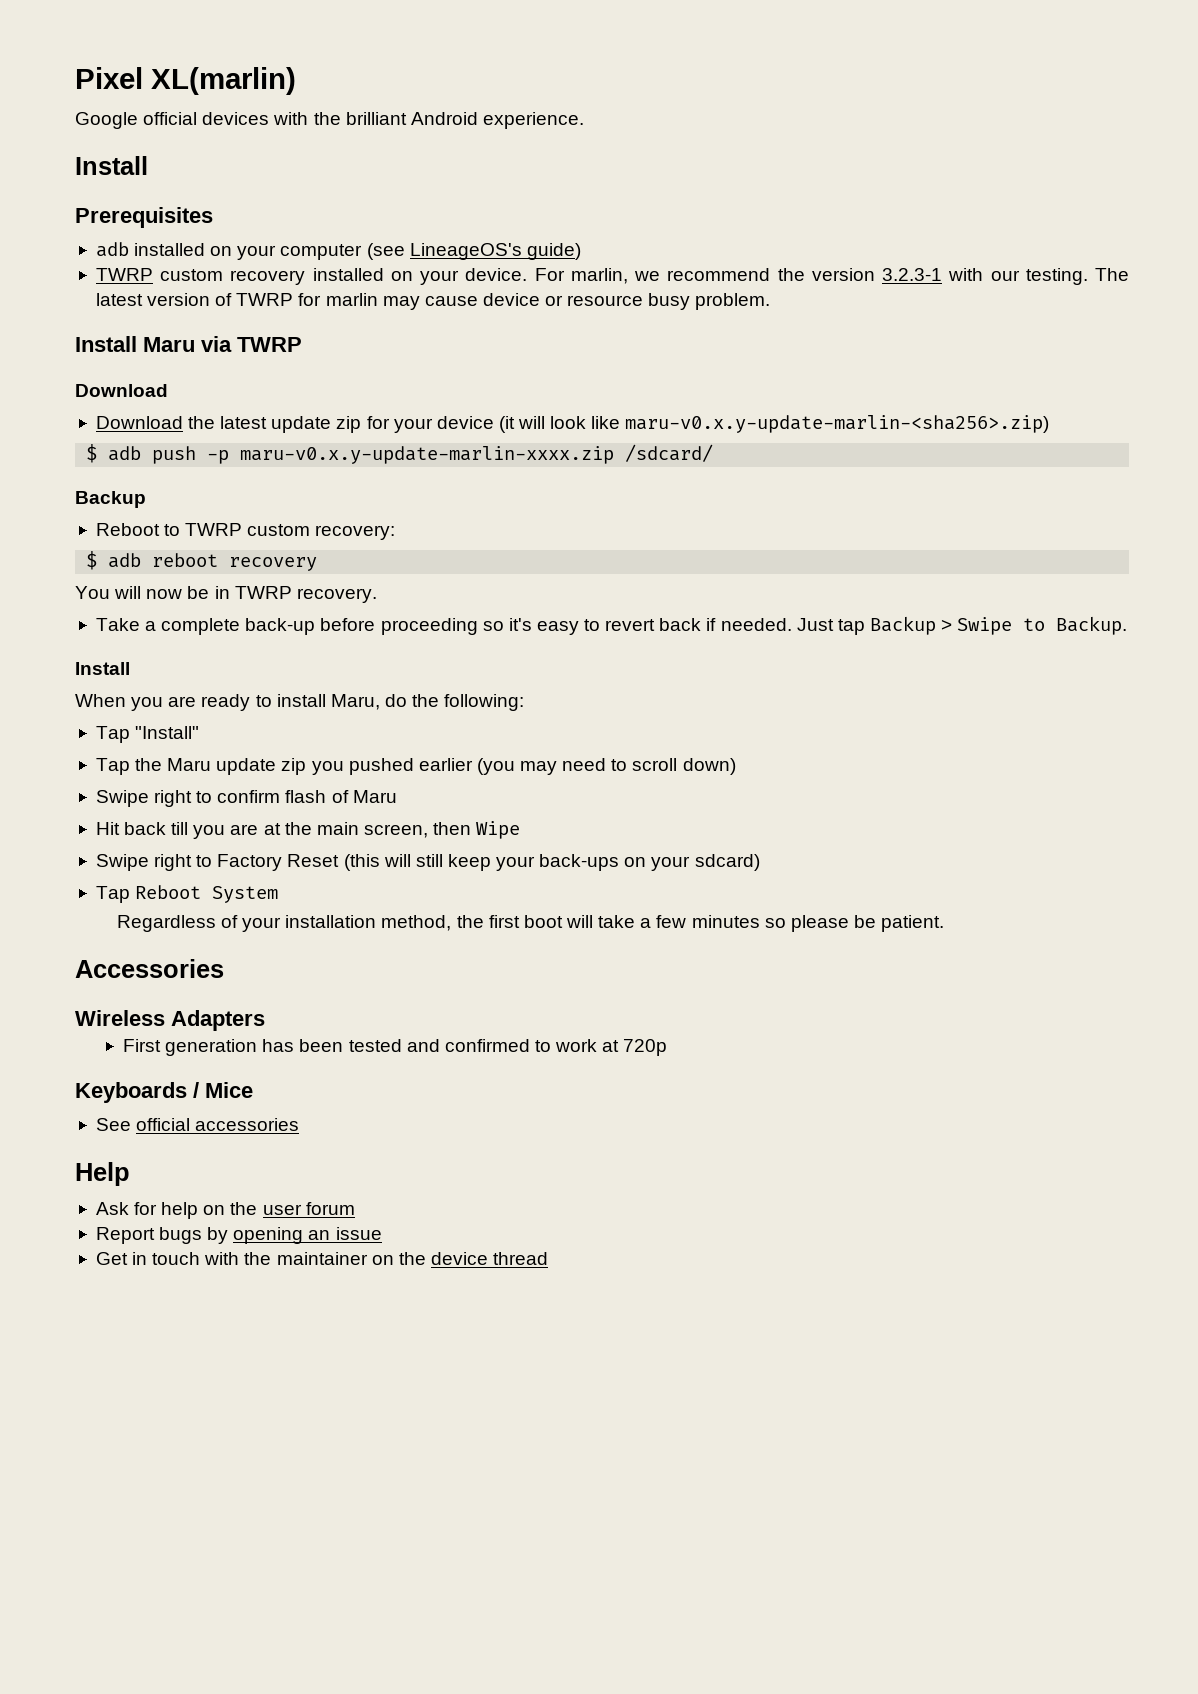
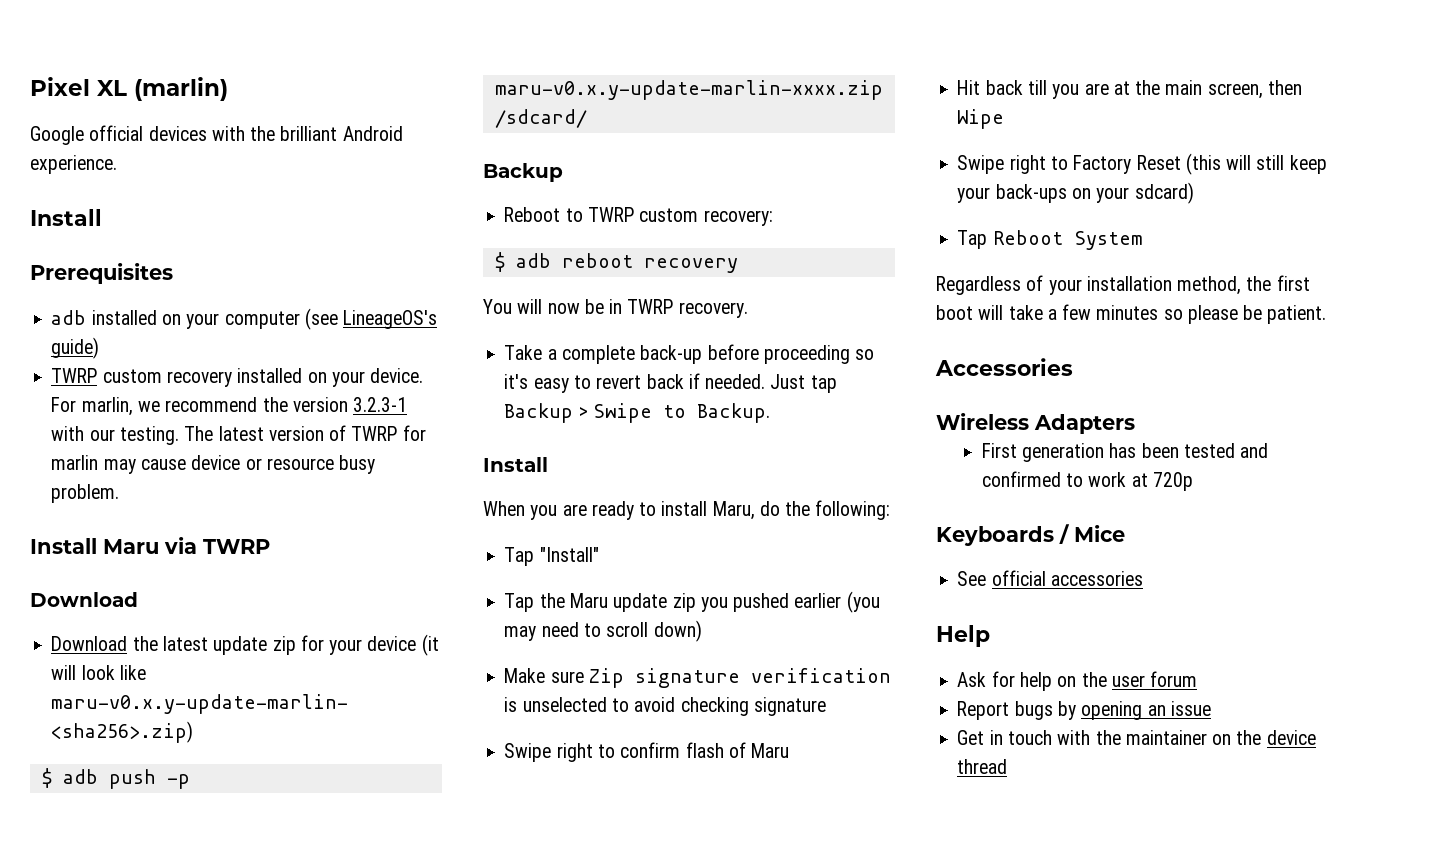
[151,67,296,95] XL(marlin) -> [97,77,228,101] XL (marlin)
(736, 766) none -> [504,668,891,688] [504,697,826,716] // Make sure Zip signature verification is unselected to avoid checking signature

